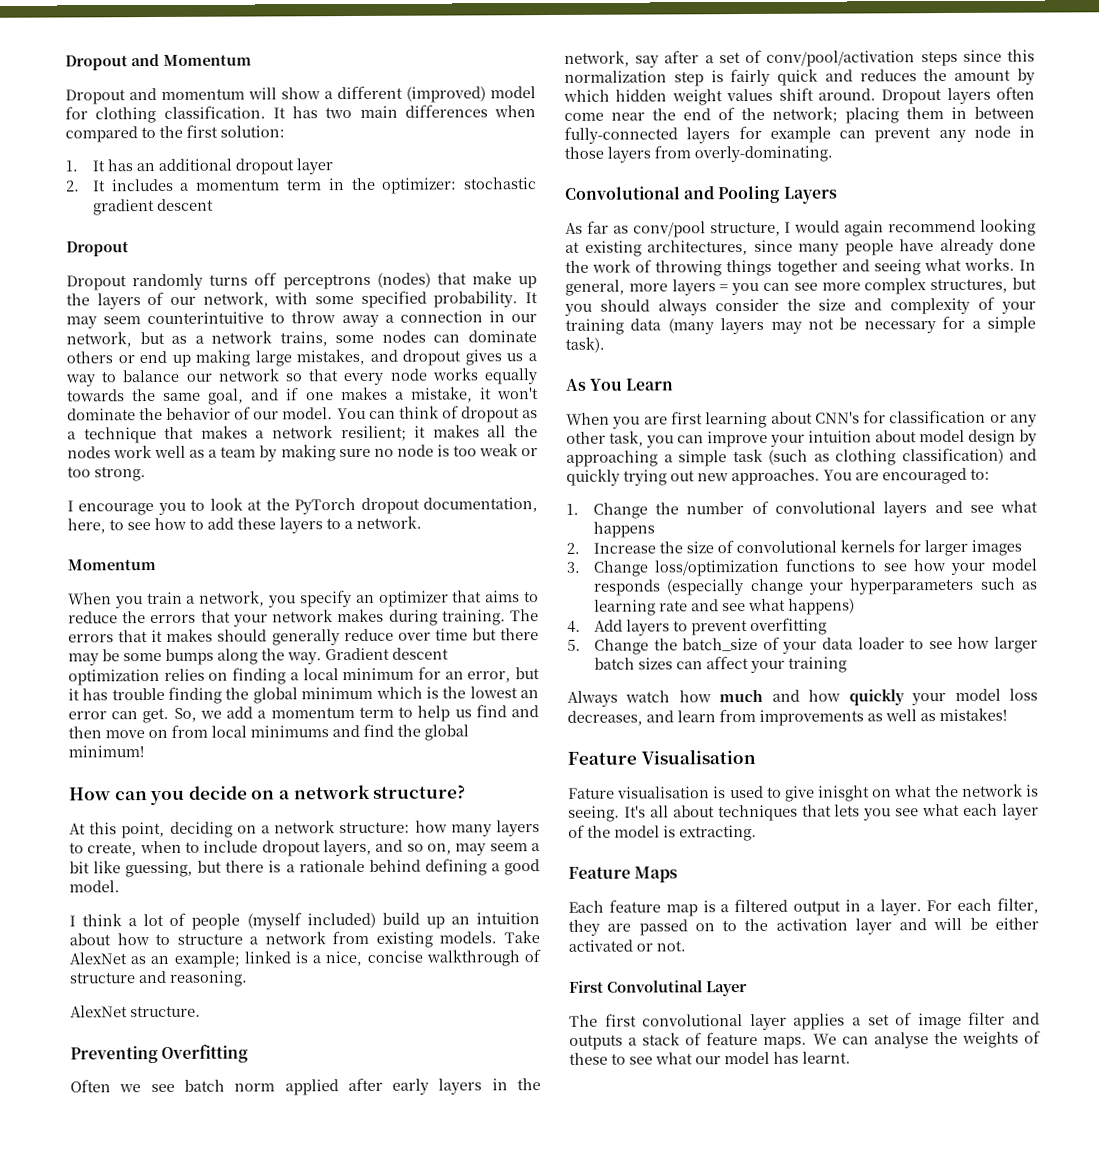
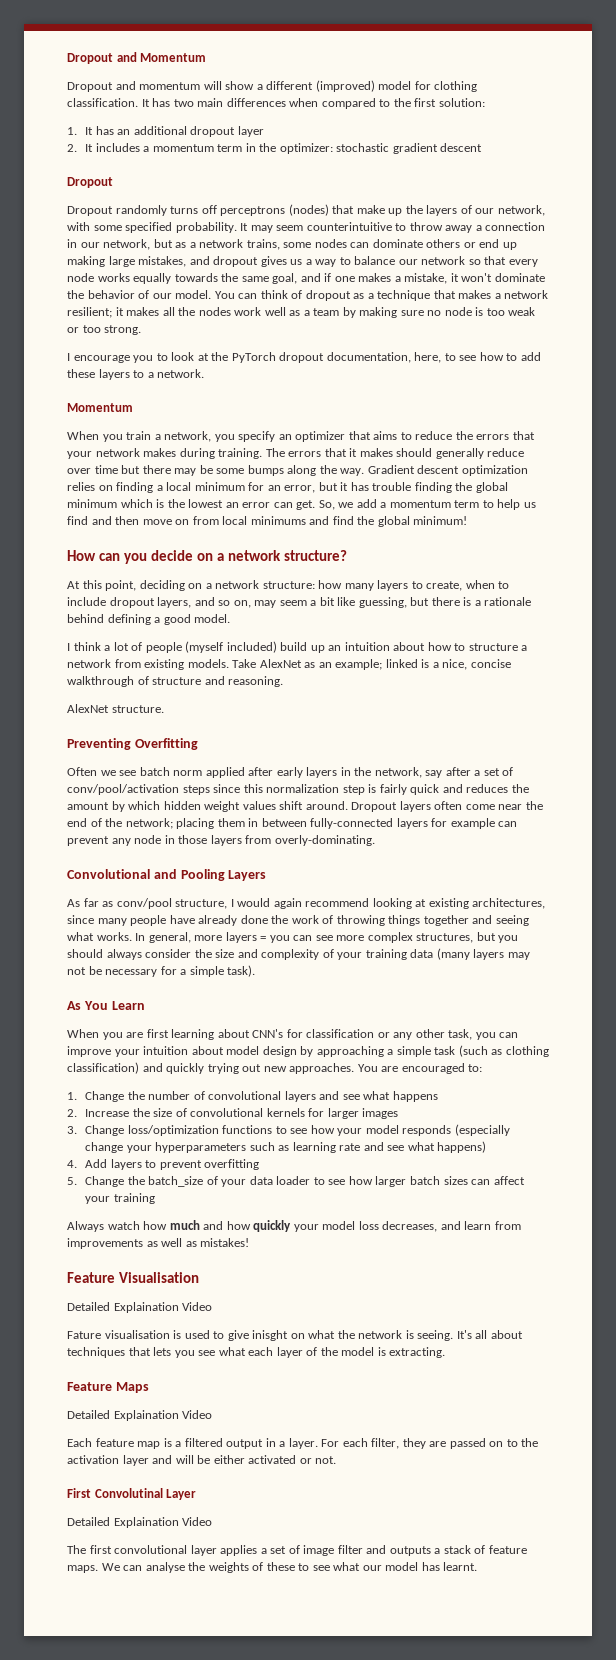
(756, 756) none -> [67,1302,213,1313] // Detailed Explaination Video
(679, 874) none -> [67,1410,213,1421] // Detailed Explaination Video
(748, 989) none -> [67,1517,213,1528] // Detailed Explaination Video

